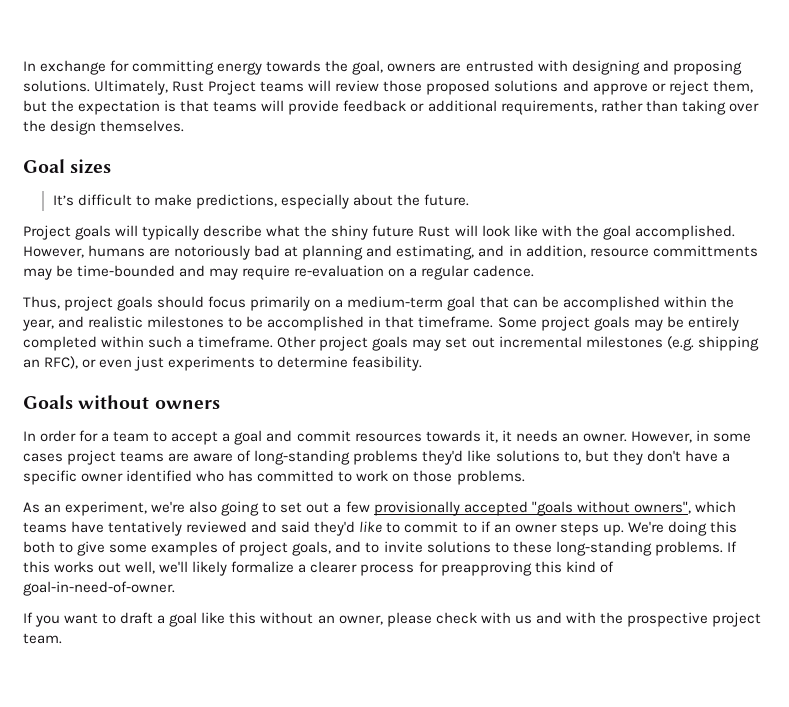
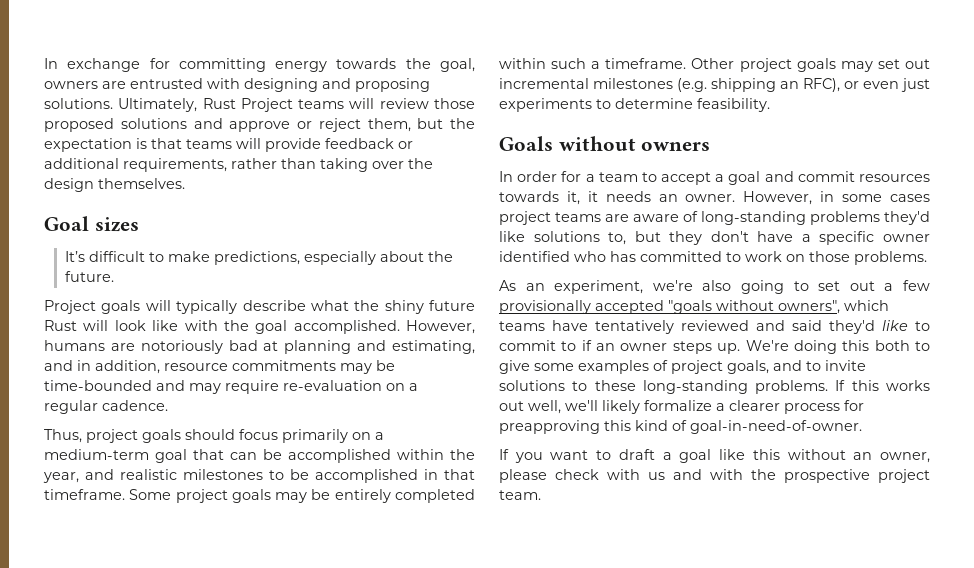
[652,245,758,257] committments -> [232,360,336,371] commitments

